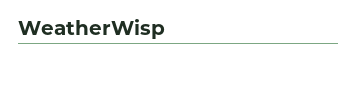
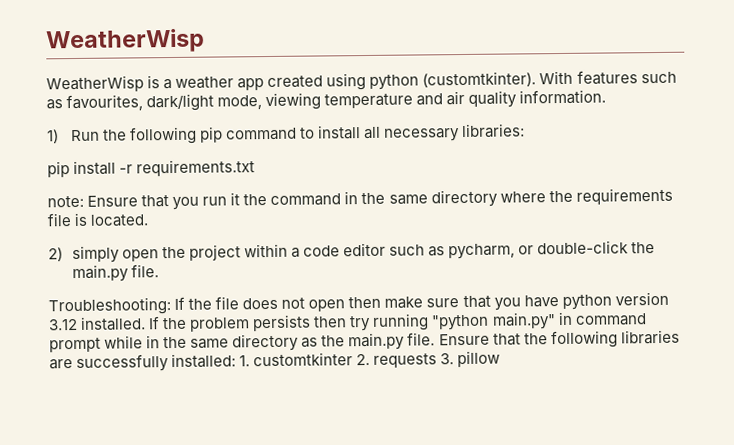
[18,19,165,39] WeatherWisp -> [46,28,205,54] [46,70,677,93] [46,89,607,112] [47,123,526,145] [47,159,256,178] [47,187,673,210] [47,212,150,227] [48,240,656,264] [71,264,159,283] [48,291,669,316] [48,311,647,332] [49,329,680,353] [49,350,501,372] WeatherWisp // WeatherWisp is a weather app created using python (customtkinter). With features such as favourites, dark/light mode, viewing temperature and air quality information. // 1) Run the following pip command to install all necessary libraries: // pip install -r requirements.txt // note: Ensure that you run it the command in the same directory where the requirements file is located. // 2) simply open the project within a code editor such as pycharm, or double-click the main.py file. // Troubleshooting: If the file does not open then make sure that you have python version 3.12 installed. If the problem persists then try running "python main.py" in command prompt while in the same directory as the main.py file. Ensure that the following libraries are successfully installed: 1. customtkinter 2. requests 3. pillow

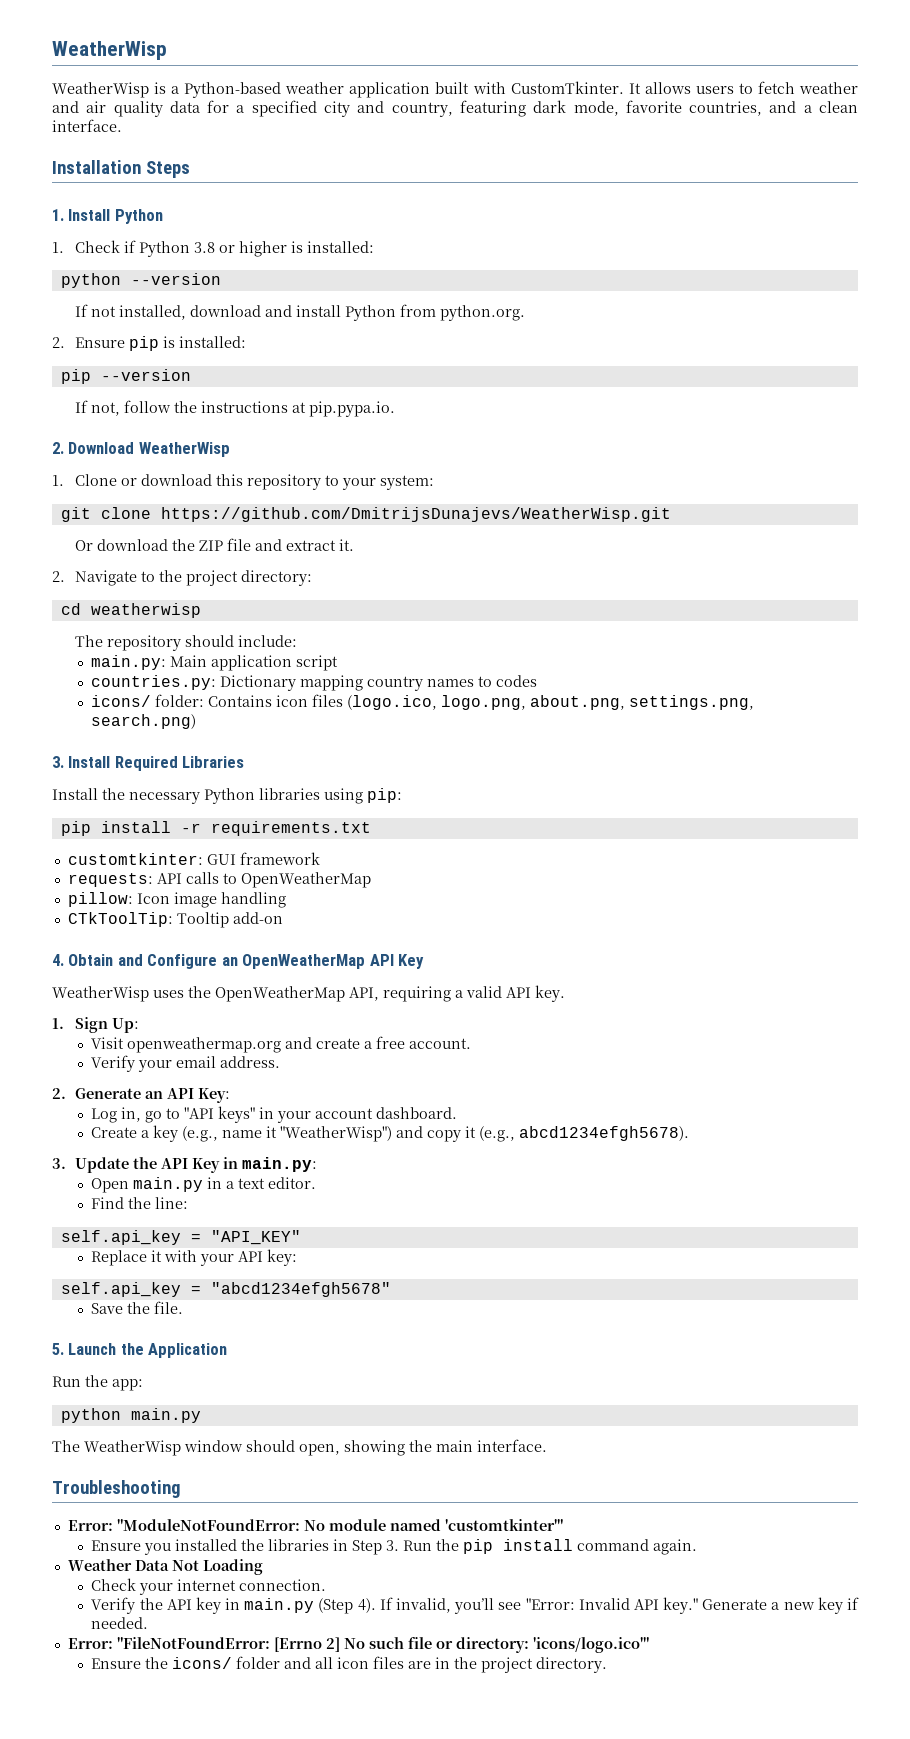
[175,70,677,91] [46,89,607,112] [47,123,526,145] [47,159,256,178] [47,187,673,210] [47,212,150,227] [48,240,656,264] [71,264,159,283] [48,291,669,316] [48,311,647,332] [49,329,680,353] [49,350,501,372] weather app created using python (customtkinter). With features such as favourites, dark/light mode, viewing temperature and air quality information. // 1) Run the following pip command to install all necessary libraries: // pip install -r requirements.txt // note: Ensure that you run it the command in the same directory where the requirements file is located. // 2) simply open the project within a code editor such as pycharm, or double-click the main.py file. // Troubleshooting: If the file does not open then make sure that you have python version 3.12 installed. If the problem persists then try running "python main.py" in command prompt while in the same directory as the main.py file. Ensure that the following libraries are successfully installed: 1. customtkinter 2. requests 3. pillow -> [184,81,858,98] [52,100,858,117] [52,119,122,132] [52,160,190,178] [52,209,163,224] [52,240,375,257] [60,273,221,288] [75,304,526,321] [52,336,247,351] [60,369,191,384] [75,400,396,417] [52,442,230,457] [52,474,435,490] [60,507,671,522] [75,538,355,551] [52,570,313,586] [60,603,201,618] [75,635,298,651] [91,655,339,671] [91,675,538,691] [91,694,755,710] [91,714,197,729] [52,756,245,771] [52,788,402,804] [60,821,371,836] [67,852,320,865] [67,872,371,888] [67,892,286,908] [67,912,283,928] [52,954,425,969] [52,985,565,1002] [52,1017,140,1033] [91,1036,472,1053] [91,1055,281,1072] [52,1088,231,1103] [91,1106,458,1123] [91,1125,690,1142] [52,1157,318,1173] [91,1177,317,1193] [91,1197,189,1209] [60,1230,301,1245] [91,1249,298,1266] [60,1282,391,1297] [91,1301,184,1314] [52,1343,228,1358] [52,1375,143,1391] [60,1408,201,1423] [52,1439,547,1456] [52,1480,181,1498] [67,1519,563,1531] [91,1539,698,1555] [67,1559,263,1575] [91,1578,327,1595] [91,1597,860,1614] [91,1617,149,1629] [67,1637,649,1653] [91,1656,608,1673] Python-based weather application built with CustomTkinter. It allows users to fetch weather and air quality data for a specified city and country, featuring dark mode, favorite countries, and a clean interface. // Installation Steps // 1. Install Python // 1. Check if Python 3.8 or higher is installed: // python --version // If not installed, download and install Python from python.org. // 2. Ensure pip is installed: // pip --version // If not, follow the instructions at pip.pypa.io. // 2. Download WeatherWisp // 1. Clone or download this repository to your system: // git clone https://github.com/DmitrijsDunajevs/WeatherWisp.git // Or download the ZIP file and extract it. // 2. Navigate to the project directory: // cd weatherwisp // The repository should include: // main.py: Main application script // countries.py: Dictionary mapping country names to codes // icons/ folder: Contains icon files (logo.ico, logo.png, about.png, settings.png, search.png) // 3. Install Required Libraries // Install the necessary Python libraries using pip: // pip install -r requirements.txt // customtkinter: GUI framework // requests: API calls to OpenWeatherMap // pillow: Icon image handling // CTkToolTip: Tooltip add-on // 4. Obtain and Configure an OpenWeatherMap API Key // WeatherWisp uses the OpenWeatherMap API, requiring a valid API key. // 1. Sign Up: // Visit openweathermap.org and create a free account. // Verify your email address. // 2. Generate an API Key: // Log in, go to "API keys" in your account dashboard. // Create a key (e.g., name it "WeatherWisp") and copy it (e.g., abcd1234efgh5678). // 3. Update the API Key in main.py: // Open main.py in a text editor. // Find the line: // self.api_key = "API_KEY" // Replace it with your API key: // self.api_key = "abcd1234efgh5678" // Save the file. // 5. Launch the Application // Run the app: // python main.py // The WeatherWisp window should open, showing the main interface. // Troubleshooting // Error: "ModuleNotFoundError: No module named 'customtkinter'" // Ensure you installed the libraries in Step 3. Run the pip install command again. // Weather Data Not Loading // Check your internet connection. // Verify the API key in main.py (Step 4). If invalid, you’ll see "Error: Invalid API key." Generate a new key if needed. // Error: "FileNotFoundError: [Errno 2] No such file or directory: 'icons/logo.ico'" // Ensure the icons/ folder and all icon files are in the project directory.

